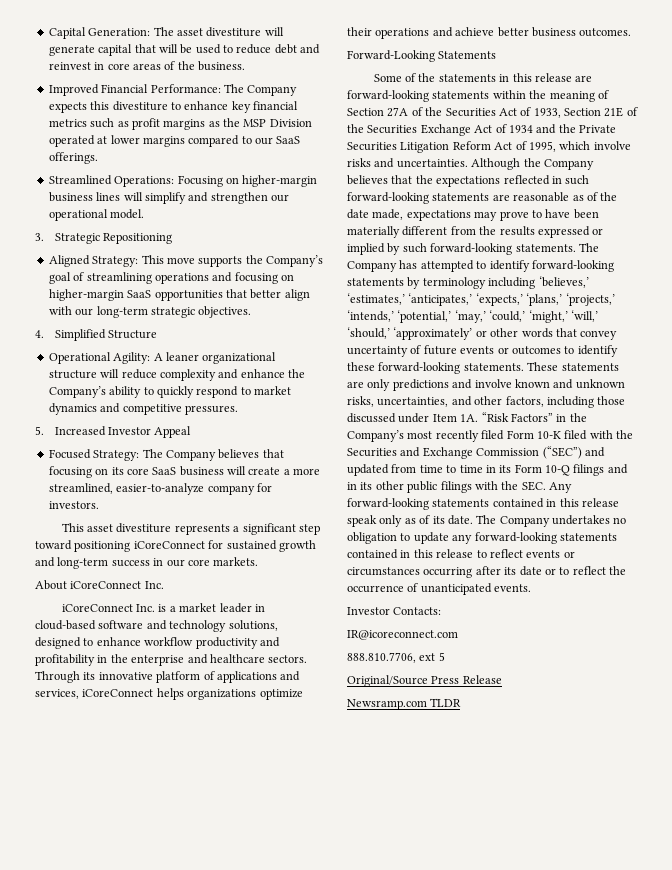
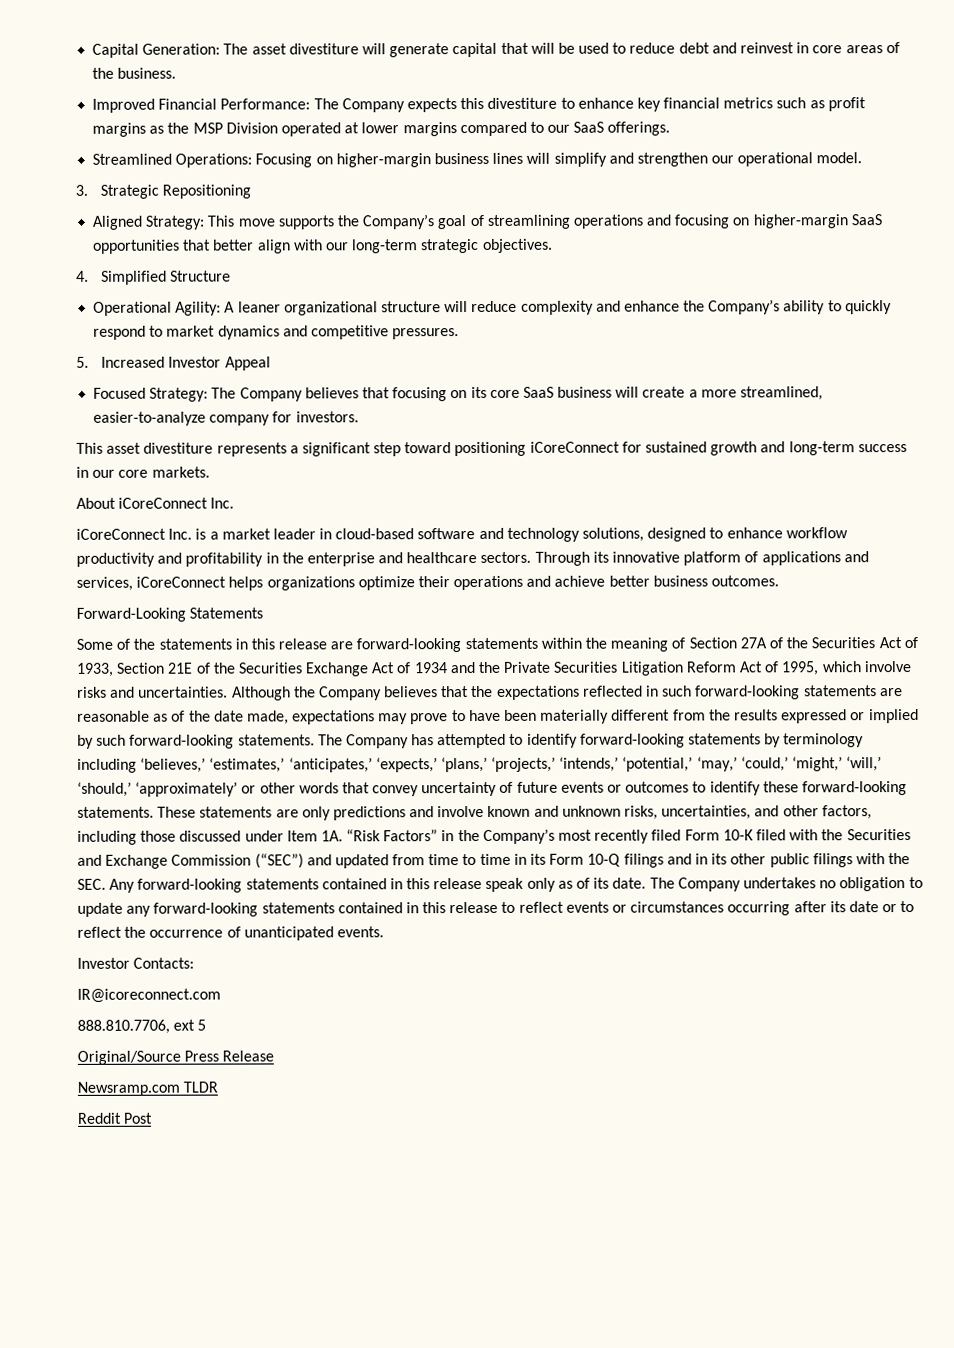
(462, 702) none -> [77,1112,154,1124] // Reddit Post

